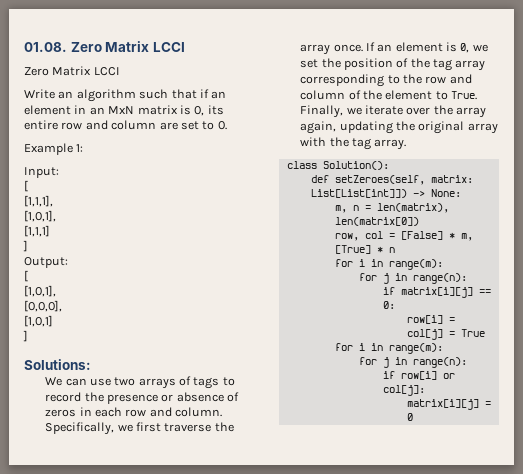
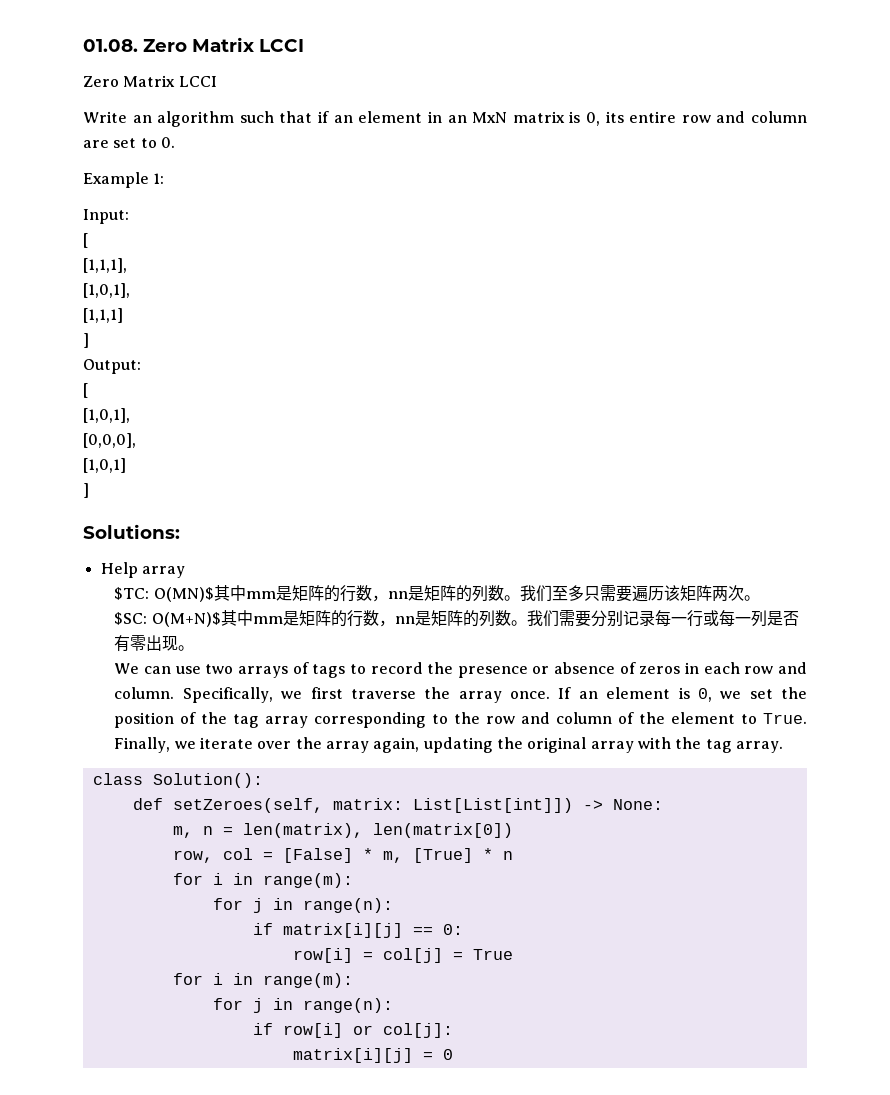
(91, 364) none -> [100,562,185,578] [114,585,760,602] [114,610,799,627] [114,635,195,652] // Help array // $TC: O(MN)$其中mm是矩阵的行数，nn是矩阵的列数。我们至多只需要遍历该矩阵两次。 // $SC: O(M+N)$其中mm是矩阵的行数，nn是矩阵的列数。我们需要分别记录每一行或每一列是否有零出现。

